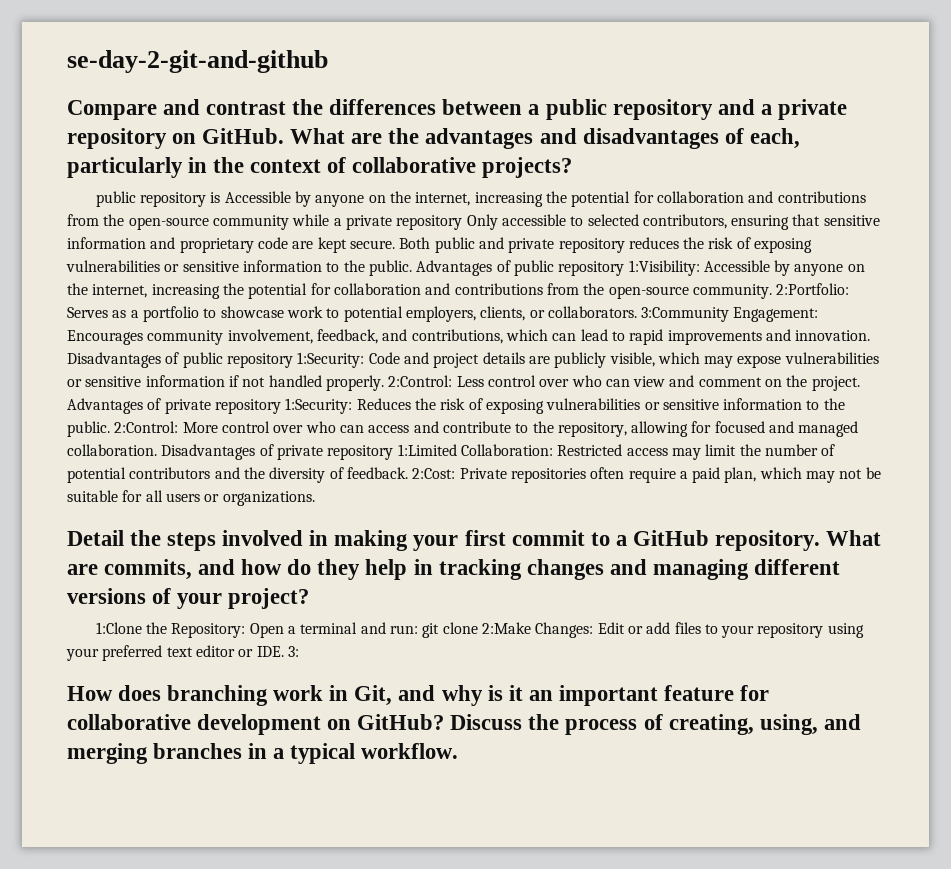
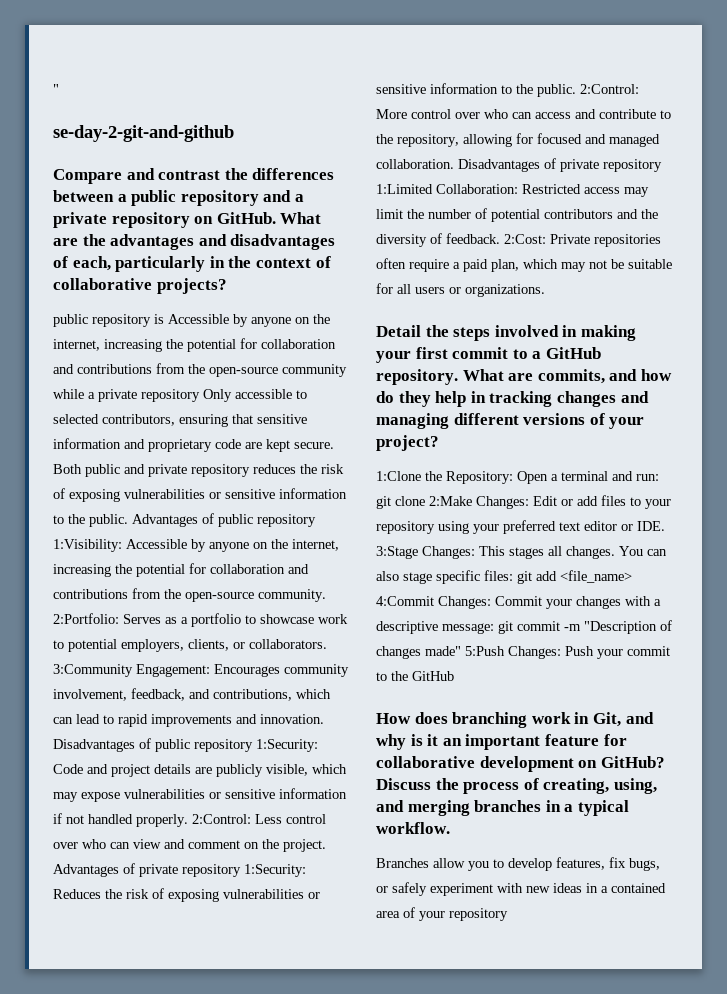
(67, 61) none -> [53,84,59,94] " //
[287,646,299,657] 3: -> [376,546,667,559] [376,570,632,584] [376,596,661,609] [376,620,672,634] [376,646,670,659] [376,671,454,681] 3:Stage Changes: This stages all changes. You can also stage specific files: git add <file_name> 4:Commit Changes: Commit your changes with a descriptive message: git commit -m "Description of changes made" 5:Push Changes: Push your commit to the GitHub
(459, 751) none -> [376,857,660,871] [376,882,666,896] [376,907,508,921] // Branches allow you to develop features, fix bugs, or safely experiment with new ideas in a contained area of your repository

